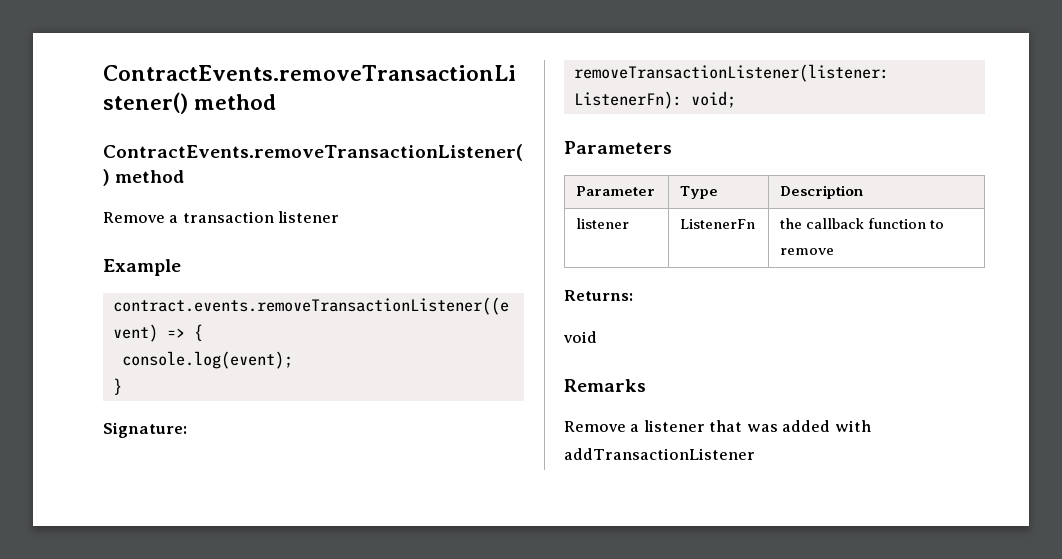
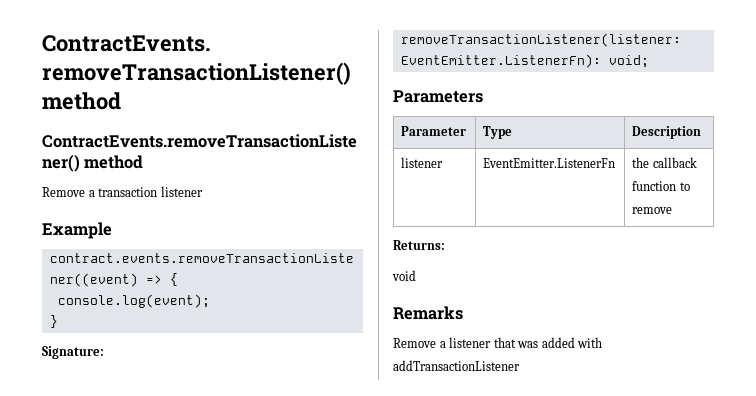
[573,91,682,109] ListenerFn): -> [400,54,601,68] EventEmitter.ListenerFn):
[680,219,756,229] ListenerFn -> [483,158,616,168] EventEmitter.ListenerFn

